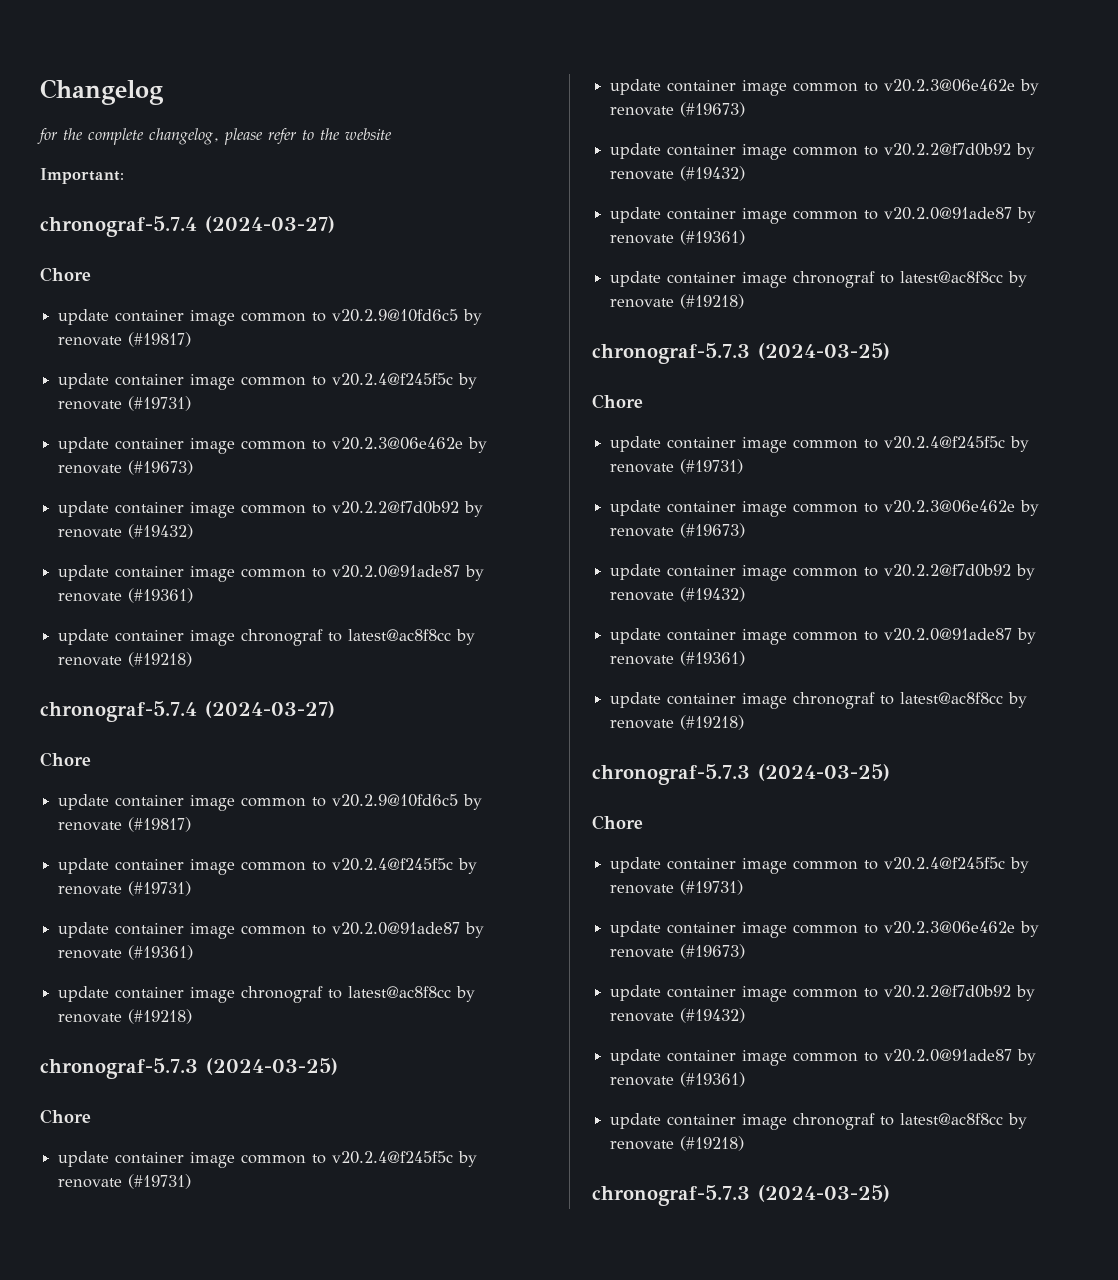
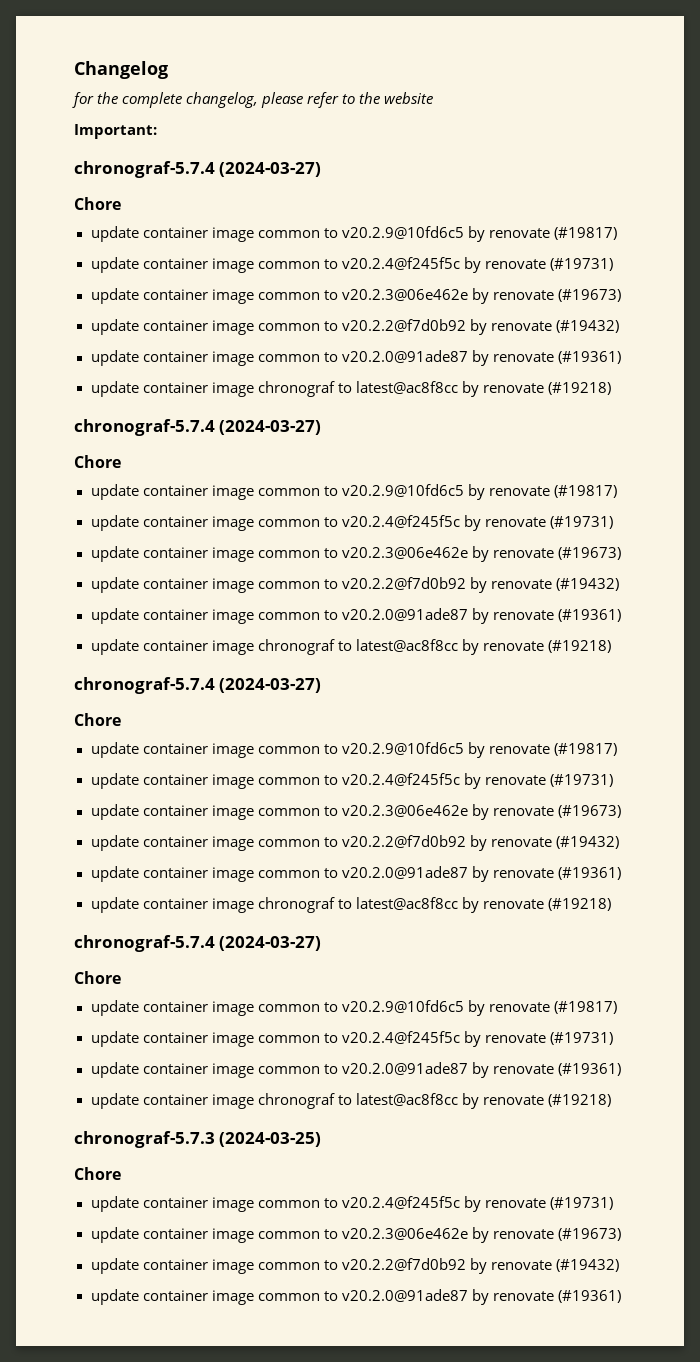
(192, 888) none -> [90,546,621,562] [90,577,619,593] [90,608,621,624] [90,639,611,655] [74,677,322,694] [74,713,121,726] [90,742,617,758] [90,773,613,789] [90,804,621,820] [90,835,619,851] [90,866,621,882] [90,897,611,913] [74,935,322,952] [74,971,121,984] [90,1000,617,1016] [90,1031,613,1047] // update container image common to v20.2.3@06e462e by renovate (#19673) // update container image common to v20.2.2@f7d0b92 by renovate (#19432) // update container image common to v20.2.0@91ade87 by renovate (#19361) // update container image chronograf to latest@ac8f8cc by renovate (#19218) // chronograf-5.7.4 (2024-03-27) // Chore // update container image common to v20.2.9@10fd6c5 by renovate (#19817) // update container image common to v20.2.4@f245f5c by renovate (#19731) // update container image common to v20.2.3@06e462e by renovate (#19673) // update container image common to v20.2.2@f7d0b92 by renovate (#19432) // update container image common to v20.2.0@91ade87 by renovate (#19361) // update container image chronograf to latest@ac8f8cc by renovate (#19218) // chronograf-5.7.4 (2024-03-27) // Chore // update container image common to v20.2.9@10fd6c5 by renovate (#19817) // update container image common to v20.2.4@f245f5c by renovate (#19731)
[610,271,1028,288] [610,294,745,309] [592,343,890,364] [592,394,643,409] [610,436,1030,453] [610,459,744,474] [610,500,1040,517] [610,523,746,538] [610,564,1036,581] [610,587,746,602] [610,628,1037,645] [610,651,746,666] [610,692,1028,709] [610,715,745,730] [592,764,890,785] [592,815,643,830] [610,857,1030,874] [610,880,744,895] [610,921,1040,938] [610,944,746,959] [610,985,1036,1002] [610,1008,746,1023] [610,1049,1037,1066] [610,1072,746,1087] [610,1113,1028,1130] [610,1136,745,1151] [592,1185,890,1206] // update container image chronograf to latest@ac8f8cc by renovate (#19218) // chronograf-5.7.3 (2024-03-25) // Chore // update container image common to v20.2.4@f245f5c by renovate (#19731) // update container image common to v20.2.3@06e462e by renovate (#19673) // update container image common to v20.2.2@f7d0b92 by renovate (#19432) // update container image common to v20.2.0@91ade87 by renovate (#19361) // update container image chronograf to latest@ac8f8cc by renovate (#19218) // chronograf-5.7.3 (2024-03-25) // Chore // update container image common to v20.2.4@f245f5c by renovate (#19731) // update container image common to v20.2.3@06e462e by renovate (#19673) // update container image common to v20.2.2@f7d0b92 by renovate (#19432) // update container image common to v20.2.0@91ade87 by renovate (#19361) // update container image chronograf to latest@ac8f8cc by renovate (#19218) // chronograf-5.7.3 (2024-03-25) -> (621, 1296) none

